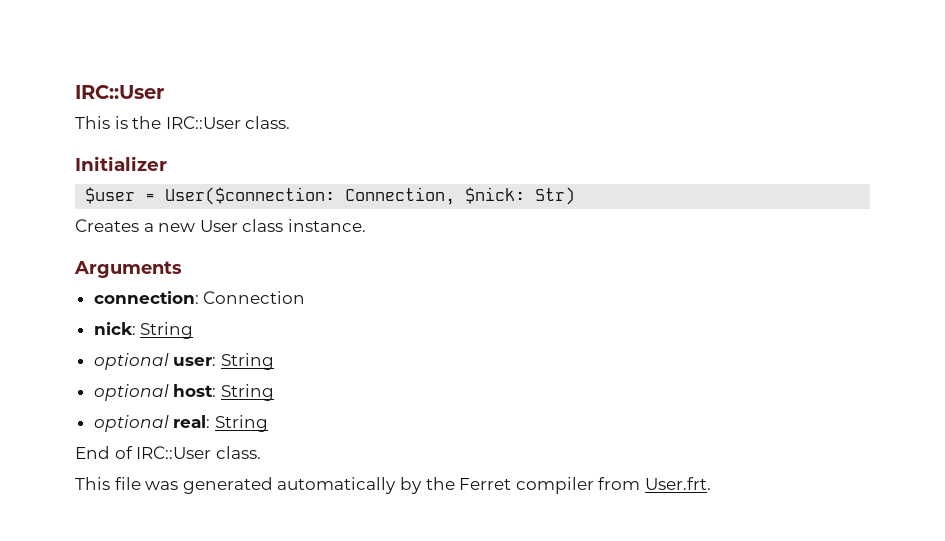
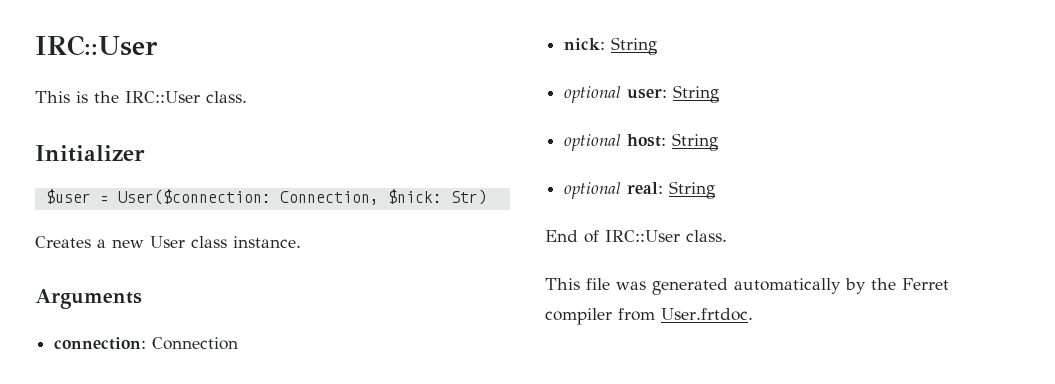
[644,477,711,490] User.frt. -> [661,308,753,321] User.frtdoc.

